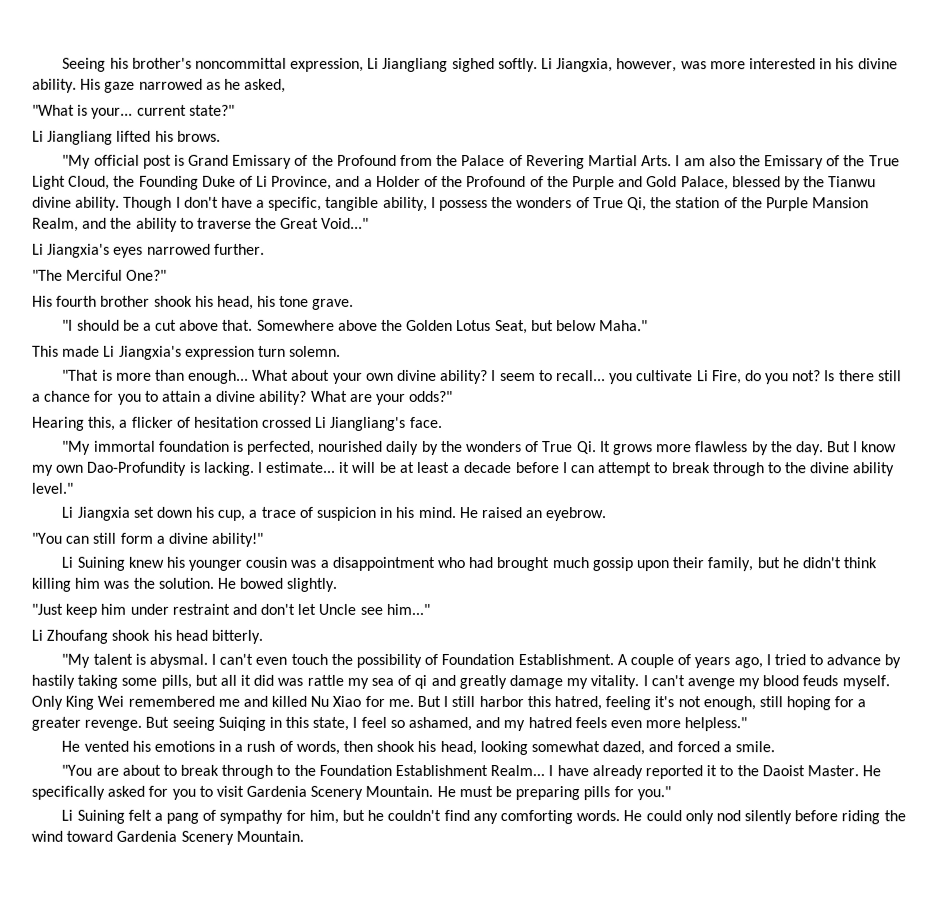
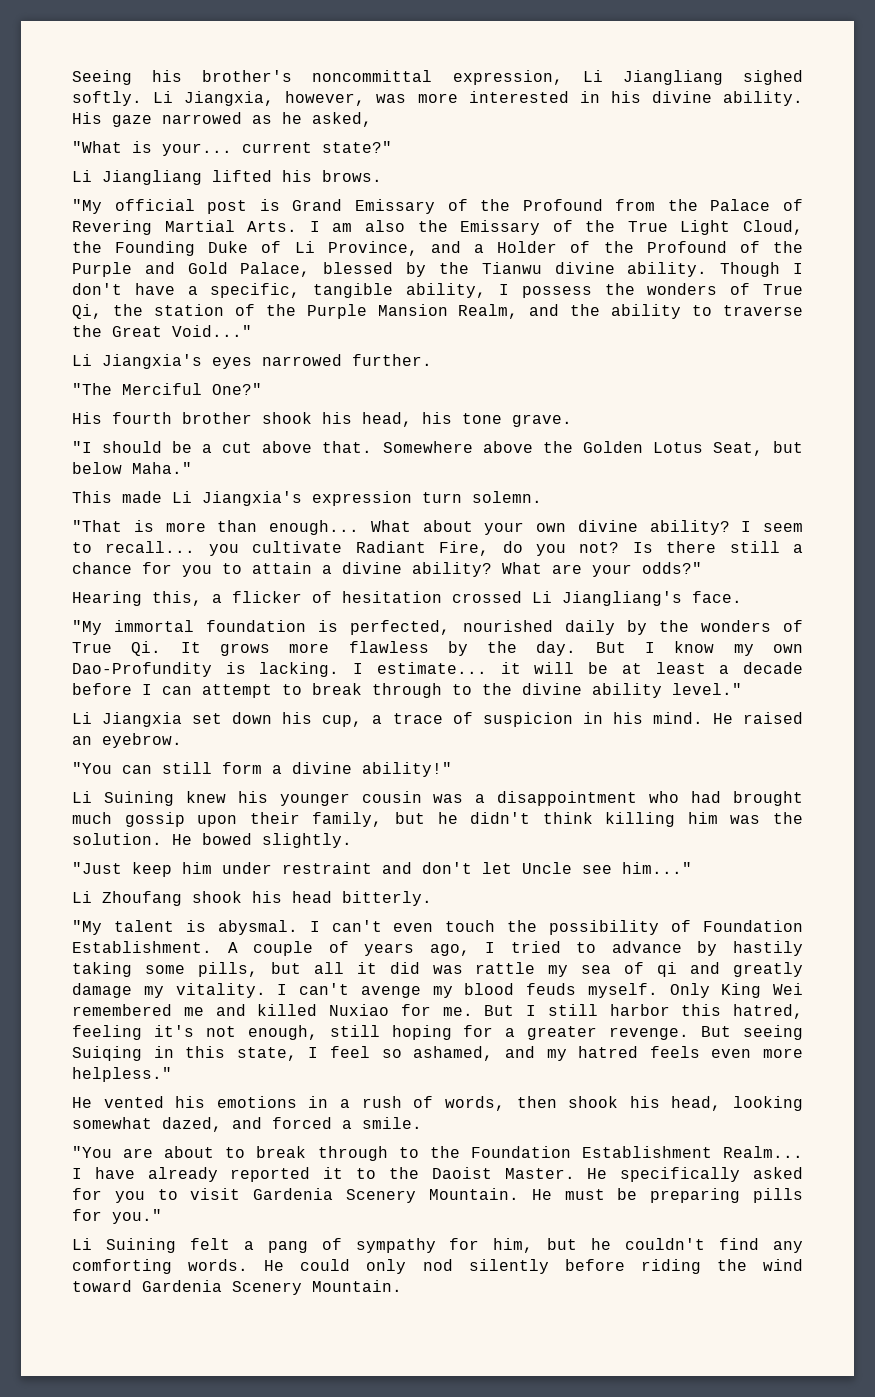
[696,370,709,382] Li -> [355,541,426,553] Radiant
[310,695,362,707] Nu Xiao -> [329,1004,389,1016] Nuxiao

